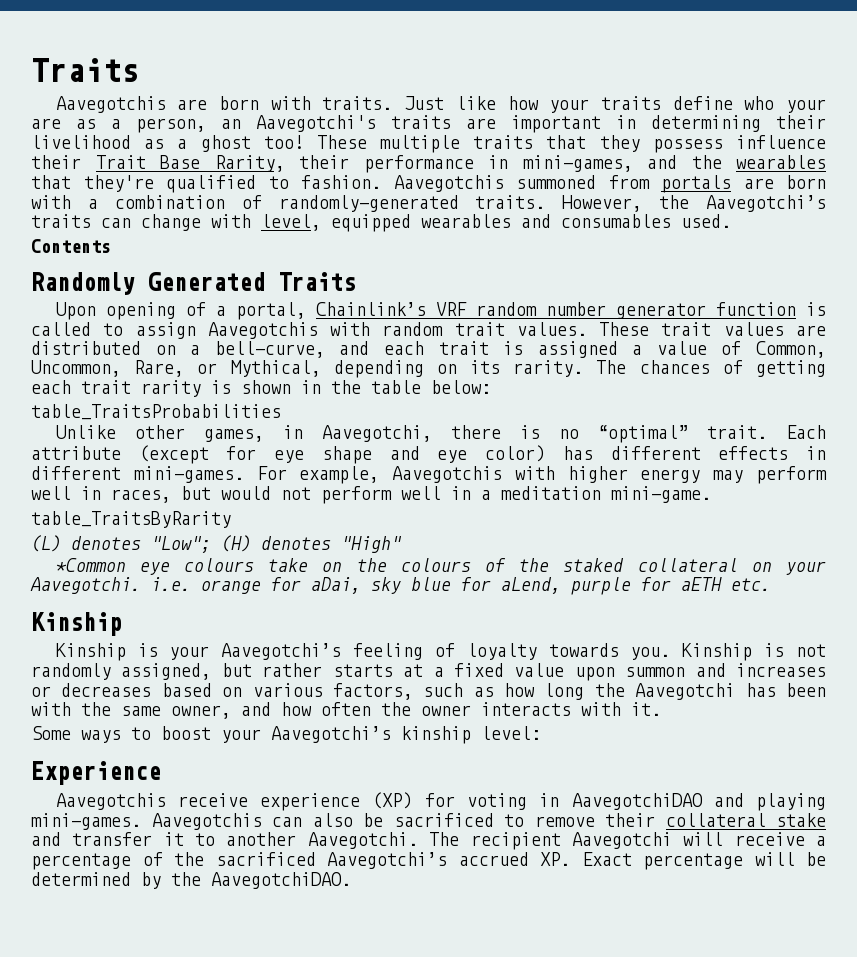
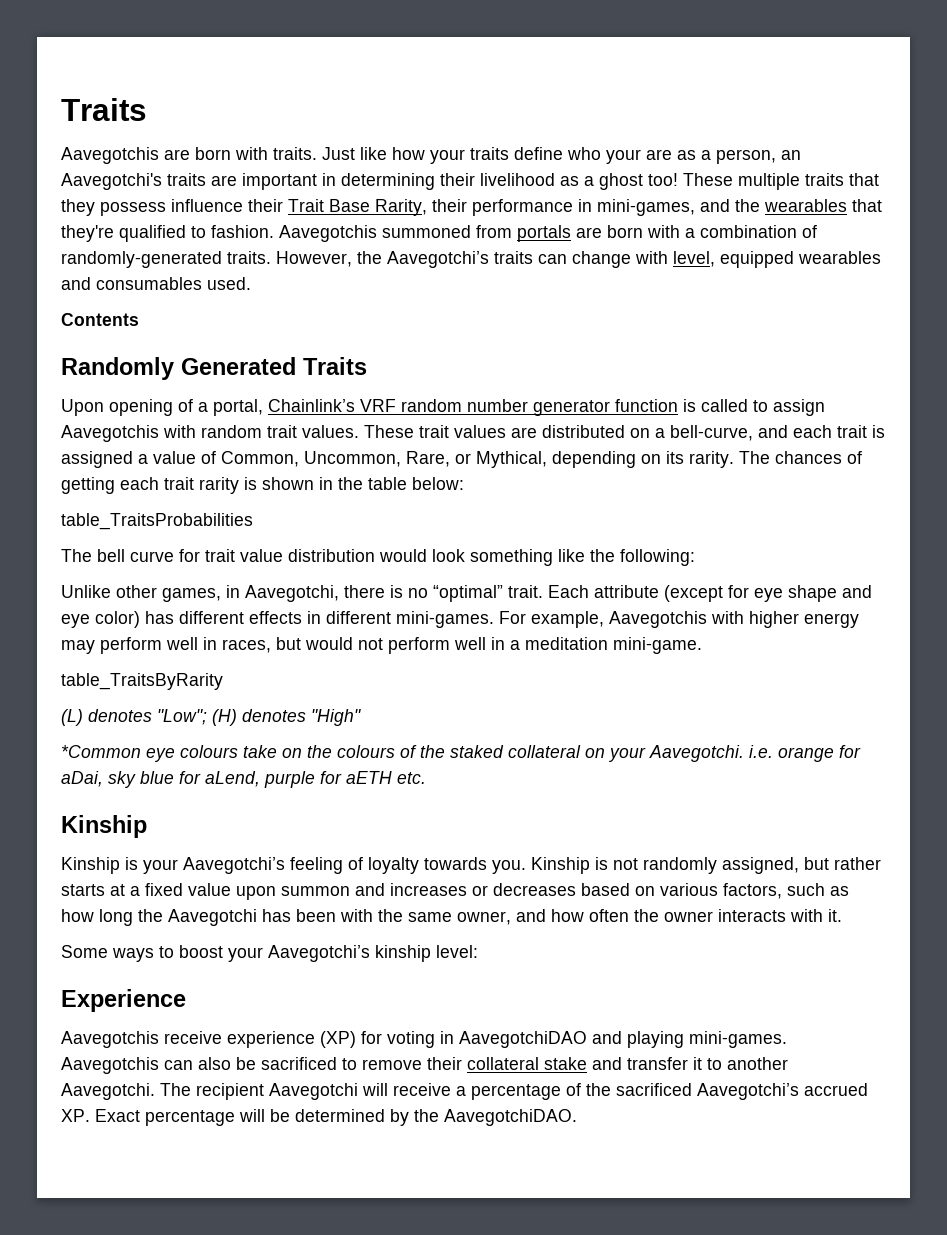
(281, 412) none -> [61,549,695,566] // The bell curve for trait value distribution would look something like the following:

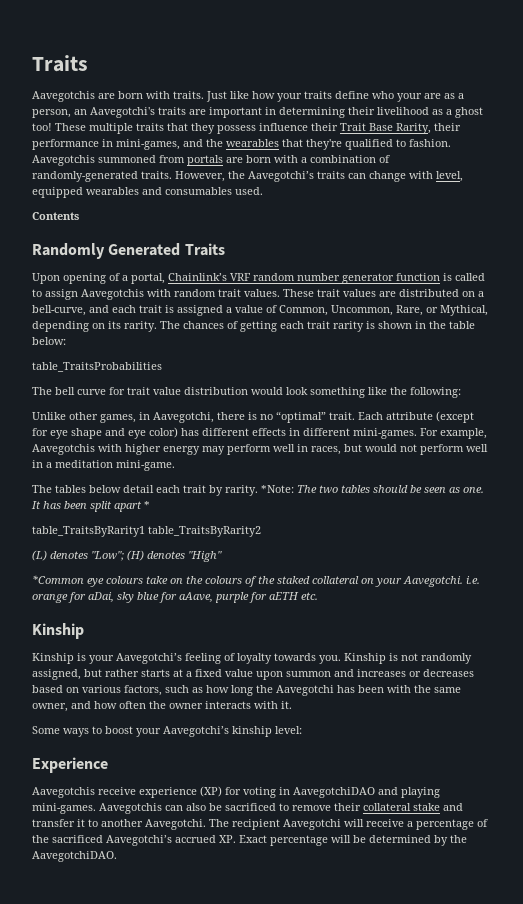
[61,673,223,690] table_TraitsByRarity -> [32,485,484,496] [31,501,150,512] [32,526,261,537] The tables below detail each trait by rarity. *Note: The two tables should be seen as one. It has been split apart * // table_TraitsByRarity1 table_TraitsByRarity2
[205,771,260,787] aLend, -> [179,592,213,603] aAave,

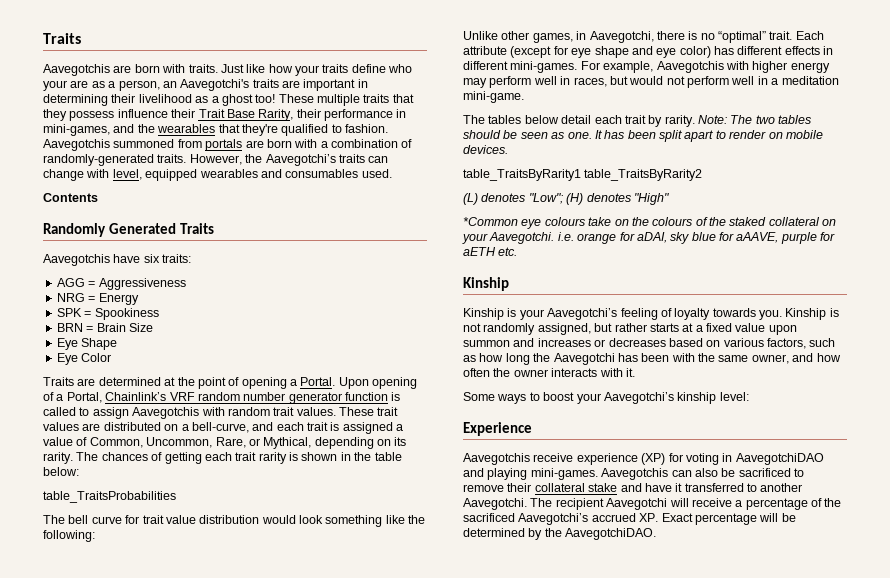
(225, 249) none -> [43,254,192,266] [56,278,186,290] [56,293,139,305] [56,308,159,320] [56,323,153,332] [56,338,118,350] [56,353,112,365] [43,377,336,389] Aavegotchis have six traits: // AGG = Aggressiveness // NRG = Energy // SPK = Spookiness // BRN = Brain Size // Eye Shape // Eye Color // Traits are determined at the point of opening a Portal.
[131,273,165,284] portal, -> [66,392,102,403] Portal,
[261,485,294,493] *Note: -> [698,115,727,124] Note:
[144,501,150,509] * -> [715,130,823,139] [463,145,508,154] to render on mobile devices.
[88,592,114,603] aDai, -> [636,232,667,243] aDAI,
[179,592,213,603] aAave, -> [736,232,779,243] aAAVE,
[32,819,85,827] transfer it -> [644,483,744,492] have it transferred

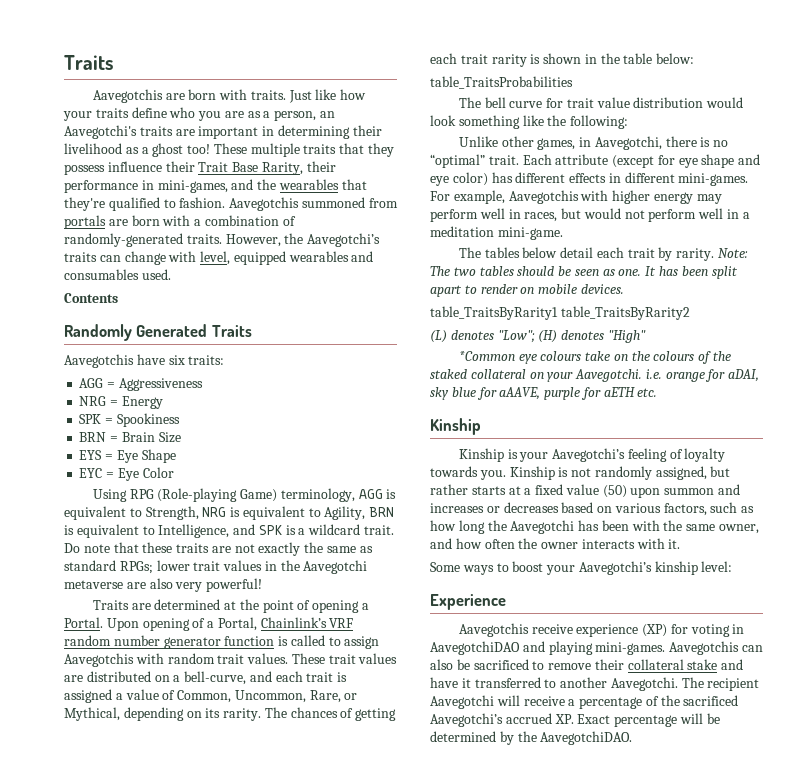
[43,80,67,91] your -> [198,111,222,121] you
(153, 327) none -> [79,450,114,460] EYS =
(118, 344) none -> [79,468,115,478] EYC =
(112, 357) none -> [92,488,397,502] [64,506,395,520] [64,524,395,538] [64,542,373,556] [64,560,368,574] [64,578,263,592] // Using RPG (Role-playing Game) terminology, AGG is equivalent to Strength, NRG is equivalent to Agility, BRN is equivalent to Intelligence, and SPK is a wildcard trait. Do note that these traits are not exactly the same as standard RPGs; lower trait values in the Aavegotchi metaverse are also very powerful!
(766, 327) none -> [602,485,627,498] (50)

